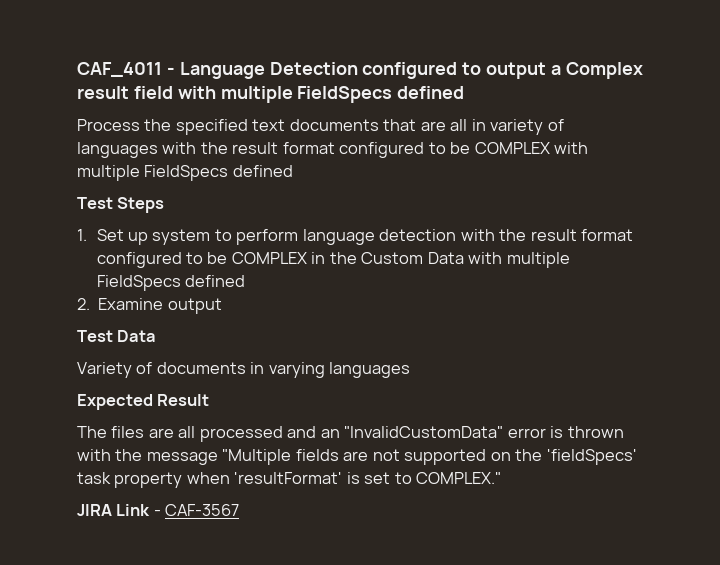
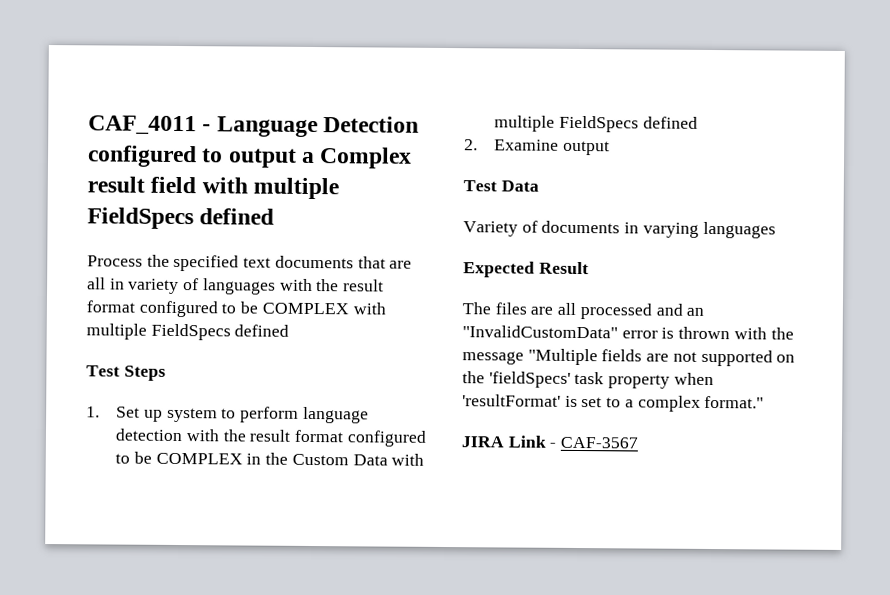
[416,472,502,484] COMPLEX." -> [624,395,765,412] a complex format."

